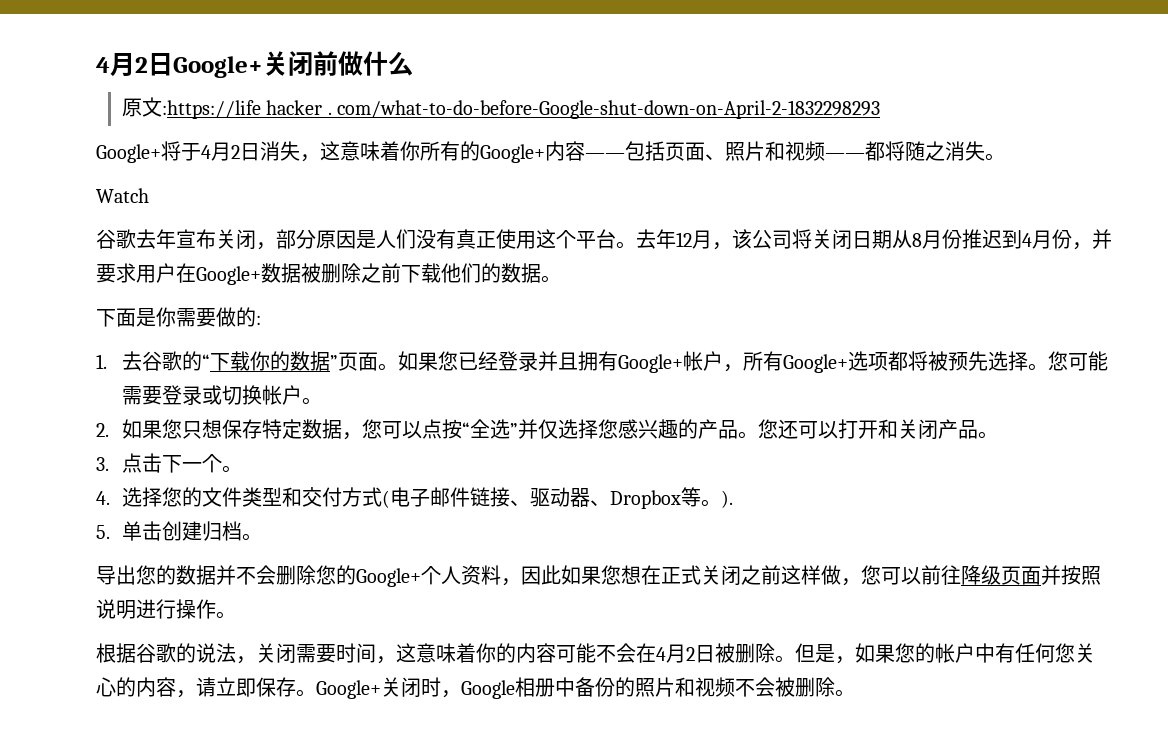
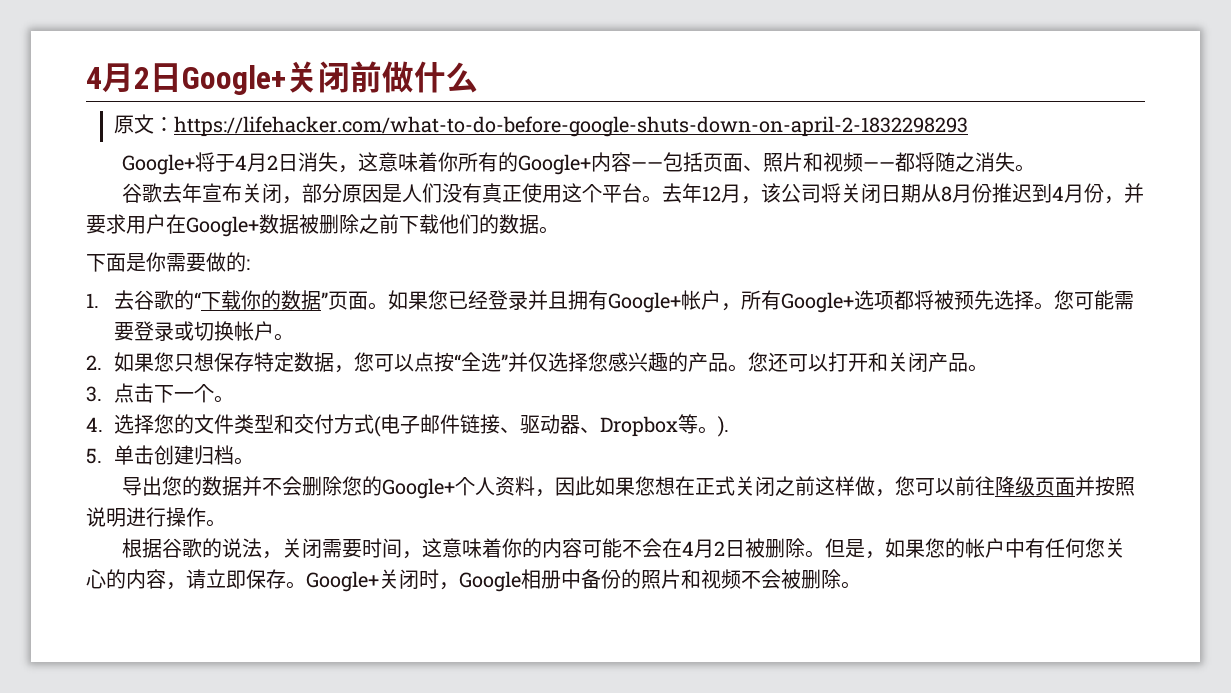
[161,100,881,119] :https://life hacker . com/what-to-do-before-Google-shut-down-on-April-2-1832298293 -> [154,116,969,137] ：https://lifehacker.com/what-to-do-before-google-shuts-down-on-april-2-1832298293
[96,188,149,203] // Watch -> (1036, 168) none

